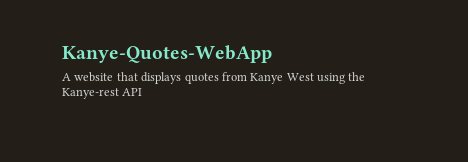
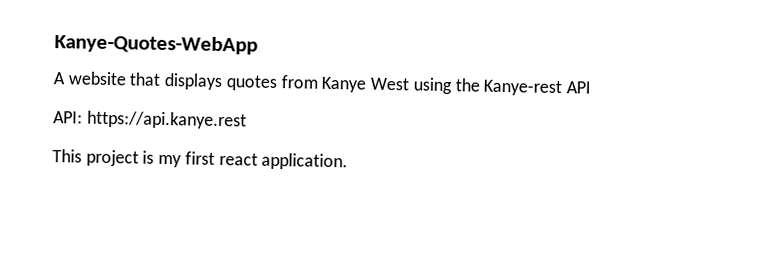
(143, 92) none -> [53,110,247,130] [52,149,349,171] // API: https://api.kanye.rest // This project is my first react application.

